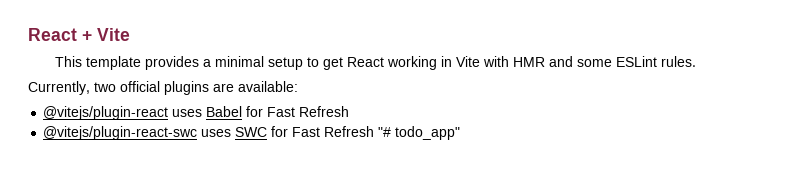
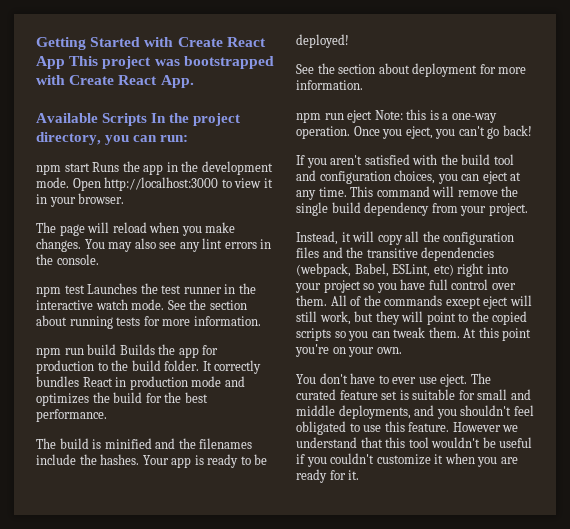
[28,28,130,41] [54,56,696,70] [28,81,298,95] [43,106,350,120] [43,126,461,140] React + Vite // This template provides a minimal setup to get React working in Vite with HMR and some ESLint rules. // Currently, two official plugins are available: // @vitejs/plugin-react uses Babel for Fast Refresh // @vitejs/plugin-react-swc uses SWC for Fast Refresh "# todo_app" -> [36,37,266,50] [36,56,274,69] [36,75,194,88] [36,113,241,126] [36,132,189,145] [36,161,273,175] [36,177,273,191] [36,193,125,207] [36,222,236,236] [36,238,272,252] [36,254,99,265] [36,283,256,297] [36,299,247,310] [36,315,261,329] [36,344,219,358] [36,360,262,374] [36,376,245,390] [36,392,208,406] [36,409,107,422] [36,438,253,449] [36,454,268,468] [296,34,349,48] [296,63,527,77] [296,80,363,90] [296,109,497,123] [296,125,532,139] [296,154,514,168] [296,170,522,184] [296,186,519,200] [296,202,528,216] [296,231,515,245] [296,247,495,261] [296,263,508,277] [295,279,516,293] [296,295,532,309] [296,311,528,325] [296,327,532,341] [295,344,402,357] [296,373,491,387] [296,389,531,400] [296,405,534,419] [296,421,519,435] [296,437,533,448] [296,453,518,467] [296,469,360,483] Getting Started with Create React App This project was bootstrapped with Create React App. // Available Scripts In the project directory, you can run: // npm start Runs the app in the development mode. Open http://localhost:3000 to view it in your browser. // The page will reload when you make changes. You may also see any lint errors in the console. // npm test Launches the test runner in the interactive watch mode. See the section about running tests for more information. // npm run build Builds the app for production to the build folder. It correctly bundles React in production mode and optimizes the build for the best performance. // The build is minified and the filenames include the hashes. Your app is ready to be deployed! // See the section about deployment for more information. // npm run eject Note: this is a one-way operation. Once you eject, you can't go back! // If you aren't satisfied with the build tool and configuration choices, you can eject at any time. This command will remove the single build dependency from your project. // Instead, it will copy all the configuration files and the transitive dependencies (webpack, Babel, ESLint, etc) right into your project so you have full control over them. All of the commands except eject will still work, but they will point to the copied scripts so you can tweak them. At this point you're on your own. // You don't have to ever use eject. The curated feature set is suitable for small and middle deployments, and you shouldn't feel obligated to use this feature. However we understand that this tool wouldn't be useful if you couldn't customize it when you are ready for it.

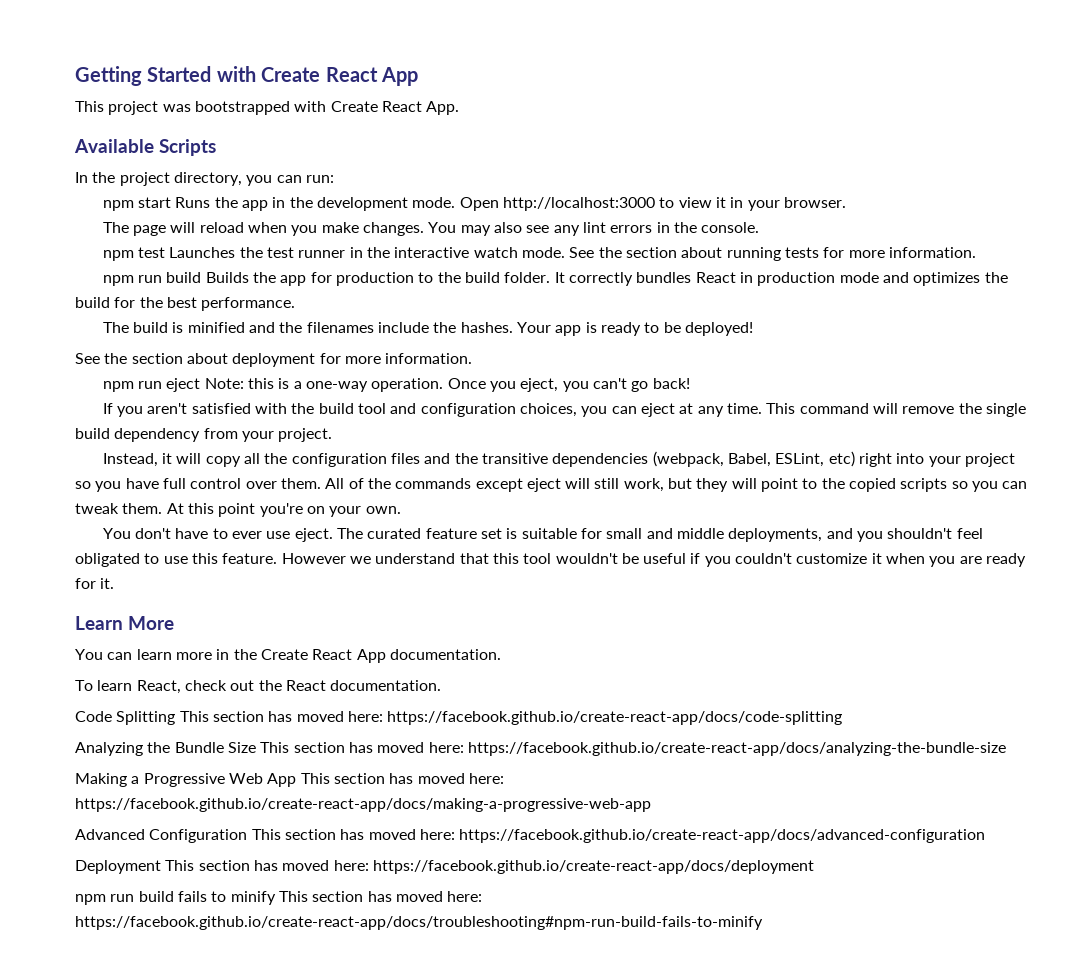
(65, 62) none -> (418, 76) //
(148, 119) none -> (216, 147) //
(360, 475) none -> [75,616,174,630] [75,649,501,663] [75,680,442,694] [75,711,843,725] [75,742,1006,756] [75,773,504,787] [75,798,651,812] [75,829,986,843] [75,860,814,874] [75,891,483,905] [75,916,763,930] // Learn More // You can learn more in the Create React App documentation. // To learn React, check out the React documentation. // Code Splitting This section has moved here: https://facebook.github.io/create-react-app/docs/code-splitting // Analyzing the Bundle Size This section has moved here: https://facebook.github.io/create-react-app/docs/analyzing-the-bundle-size // Making a Progressive Web App This section has moved here: https://facebook.github.io/create-react-app/docs/making-a-progressive-web-app // Advanced Configuration This section has moved here: https://facebook.github.io/create-react-app/docs/advanced-configuration // Deployment This section has moved here: https://facebook.github.io/create-react-app/docs/deployment // npm run build fails to minify This section has moved here: https://facebook.github.io/create-react-app/docs/troubleshooting#npm-run-build-fails-to-minify

